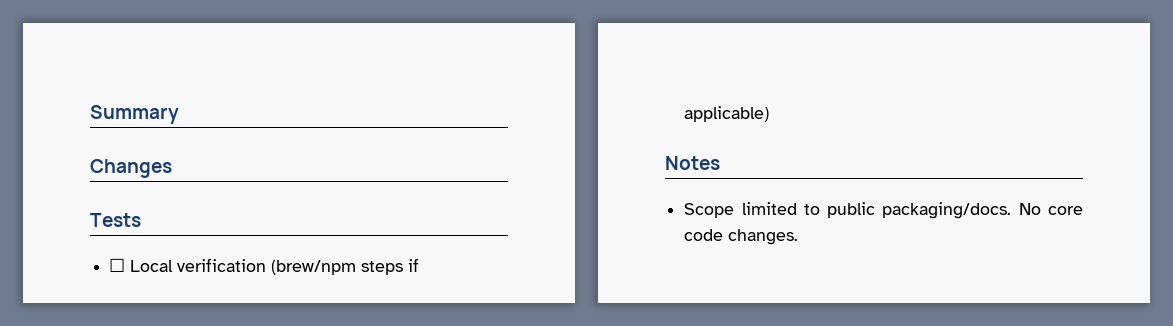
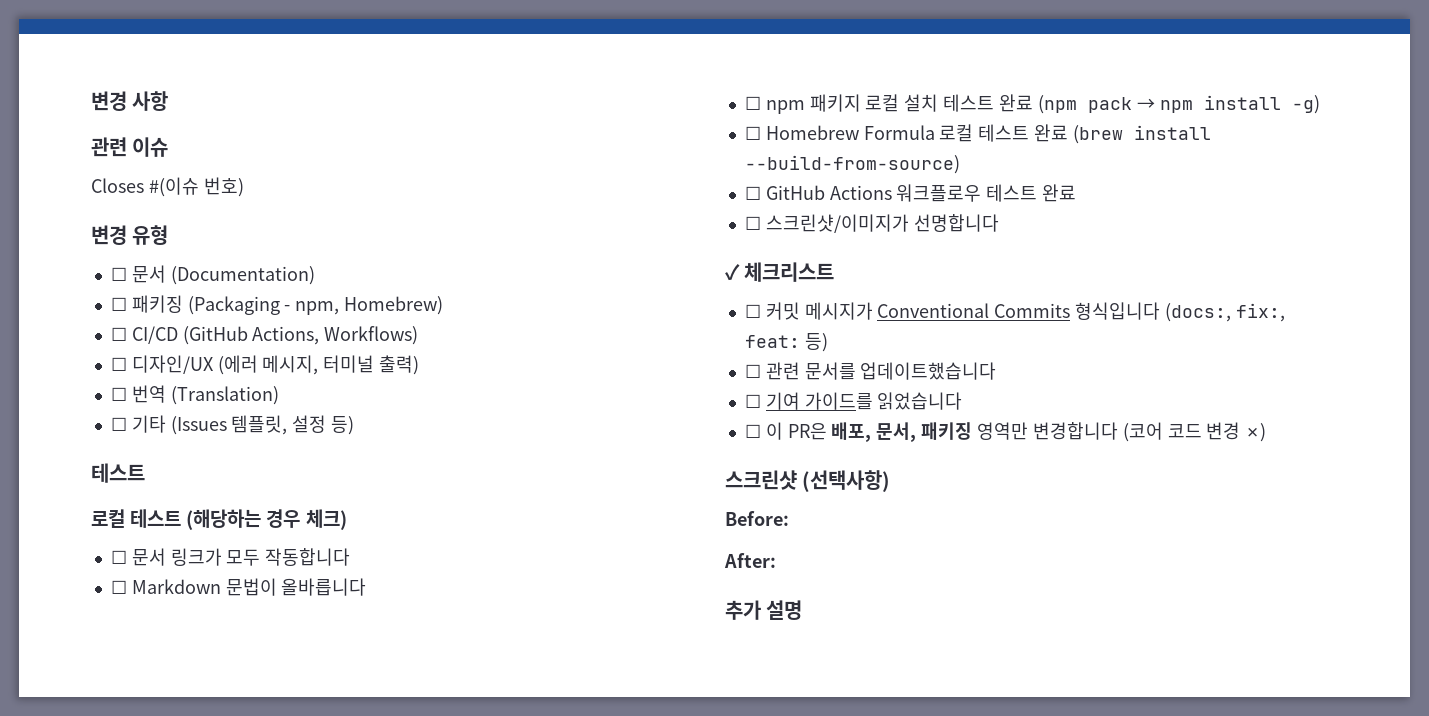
[90,105,179,124] [90,159,172,178] [90,213,141,227] [109,258,420,275] [684,106,770,122] [665,156,720,170] [684,202,1083,219] [684,229,799,245] Summary // Changes // Tests // ☐ Local verification (brew/npm steps if applicable) // Notes // Scope limited to public packaging/docs. No core code changes. -> [91,91,169,111] [91,137,169,157] [91,177,244,197] [91,225,169,245] [110,265,315,285] [110,295,444,315] [110,326,419,345] [110,355,420,375] [110,385,279,405] [110,415,355,435] [91,463,145,483] [91,509,347,530] [110,548,351,566] [110,578,367,596] [744,94,1320,114] [744,124,1211,144] [744,155,960,174] [744,184,1077,202] [744,214,999,233] [725,262,835,282] [744,302,1285,322] [744,333,828,352] [744,362,997,380] [744,392,963,410] [744,422,1267,442] [725,470,891,492] [725,511,789,526] [724,553,776,568] [725,600,803,620] 변경 사항 // 관련 이슈 // Closes #(이슈 번호) // 변경 유형 // ☐ 문서 (Documentation) // ☐ 패키징 (Packaging - npm, Homebrew) // ☐ CI/CD (GitHub Actions, Workflows) // ☐ 디자인/UX (에러 메시지, 터미널 출력) // ☐ 번역 (Translation) // ☐ 기타 (Issues 템플릿, 설정 등) // 테스트 // 로컬 테스트 (해당하는 경우 체크) // ☐ 문서 링크가 모두 작동합니다 // ☐ Markdown 문법이 올바릅니다 // ☐ npm 패키지 로컬 설치 테스트 완료 (npm pack → npm install -g) // ☐ Homebrew Formula 로컬 테스트 완료 (brew install --build-from-source) // ☐ GitHub Actions 워크플로우 테스트 완료 // ☐ 스크린샷/이미지가 선명합니다 // ✓ 체크리스트 // ☐ 커밋 메시지가 Conventional Commits 형식입니다 (docs:, fix:, feat: 등) // ☐ 관련 문서를 업데이트했습니다 // ☐ 기여 가이드를 읽었습니다 // ☐ 이 PR은 배포, 문서, 패키징 영역만 변경합니다 (코어 코드 변경 ✗) // 스크린샷 (선택사항) // Before: // After: // 추가 설명

